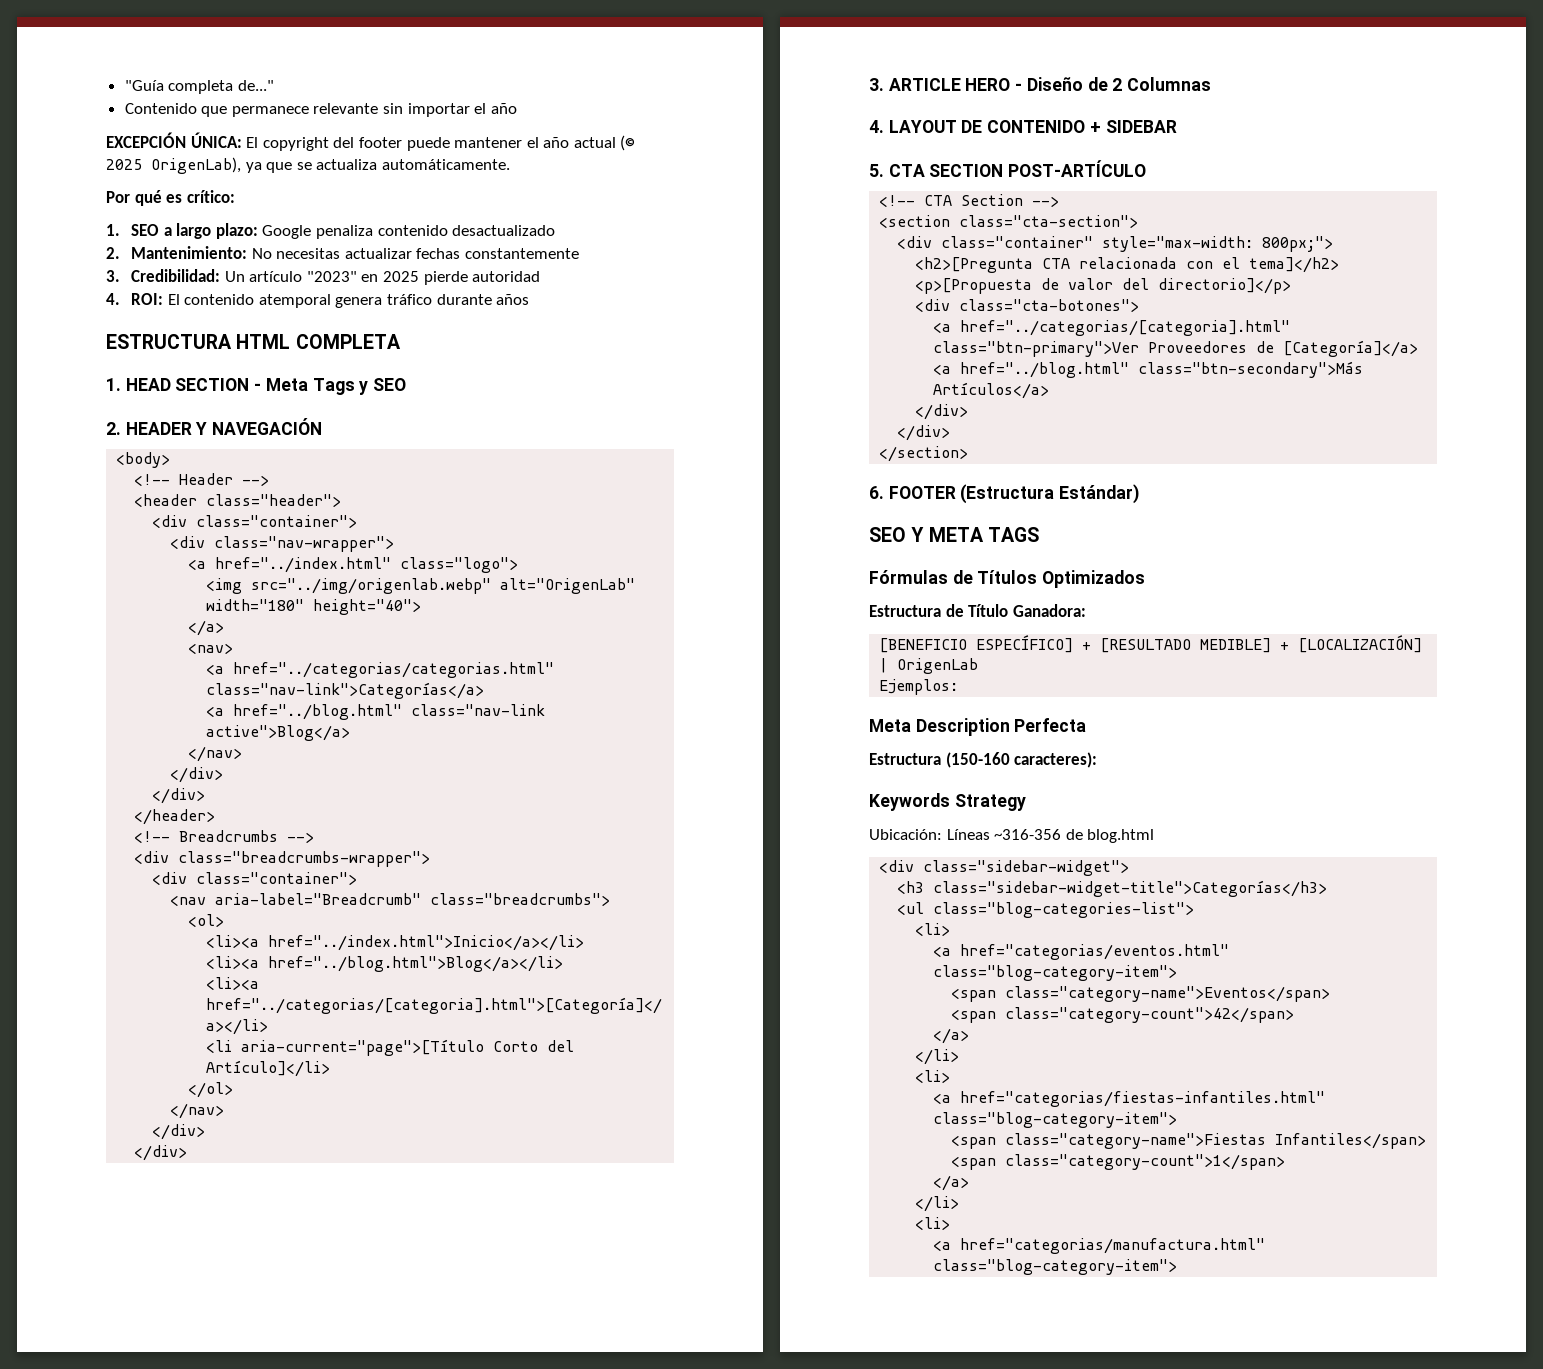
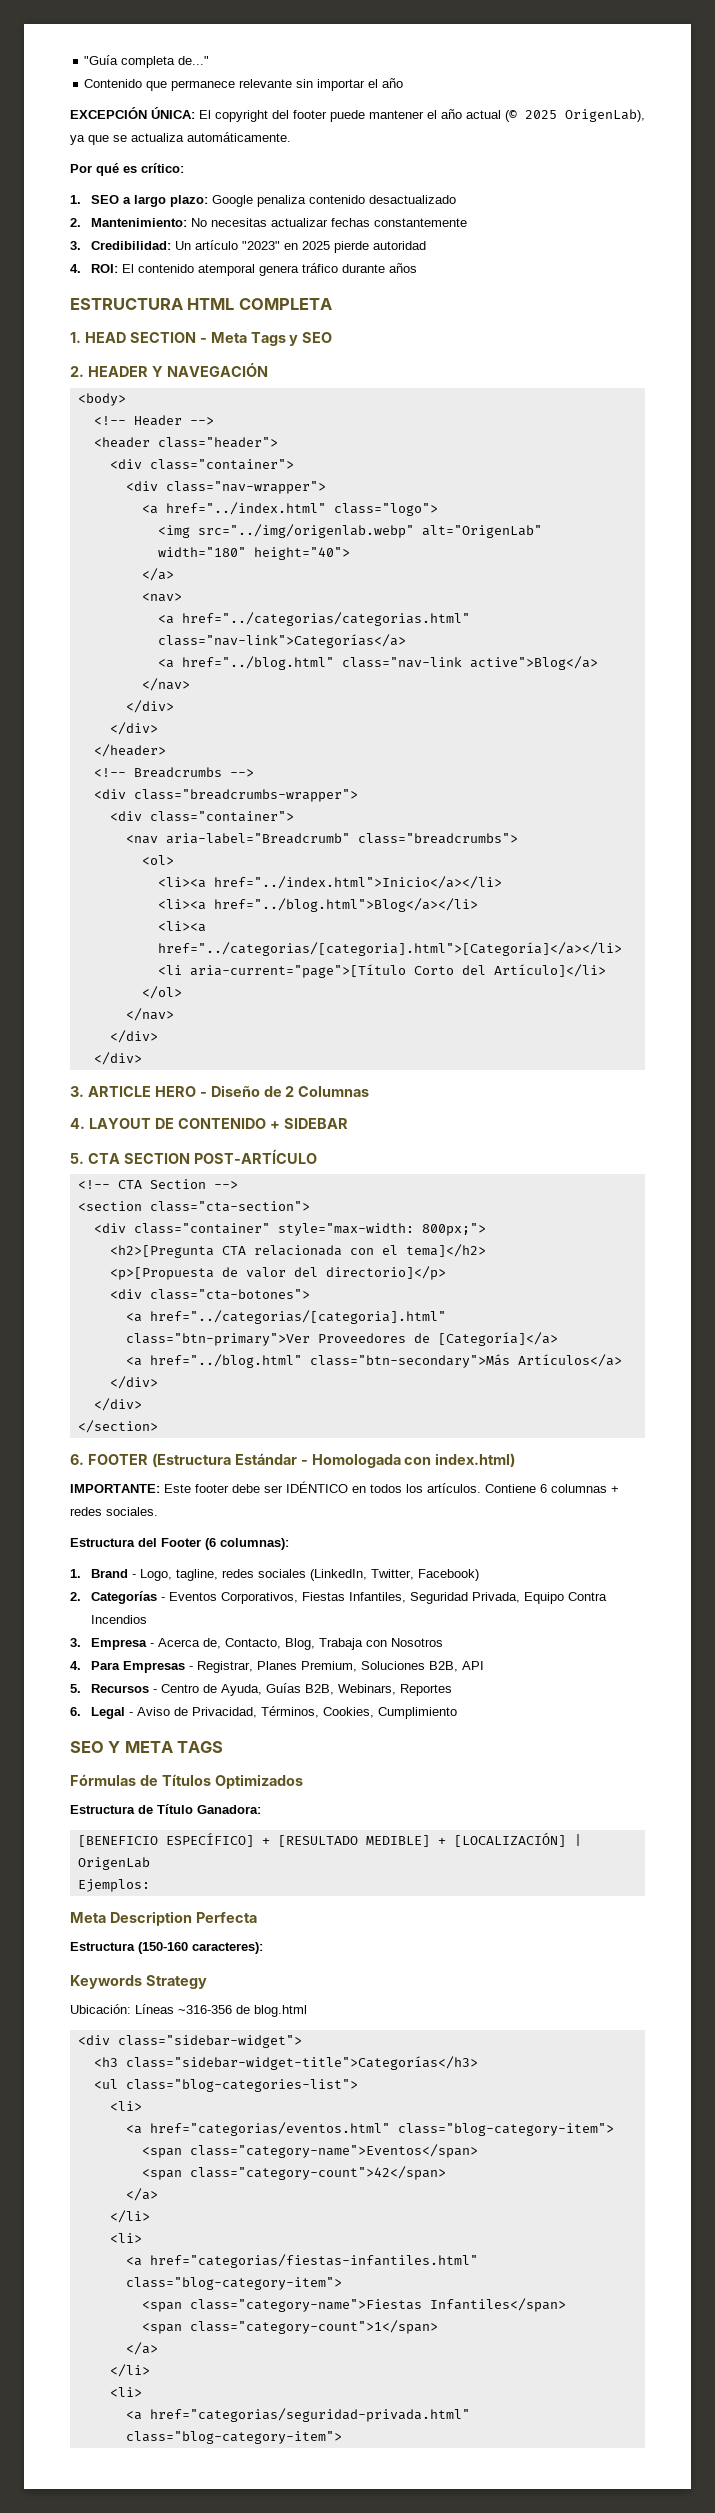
[1059,484,1140,504] Estándar) -> [234,1453,516,1468] [70,1481,619,1493] [70,1507,158,1516] [70,1538,289,1550] [70,1569,479,1581] [70,1591,607,1604] [90,1615,147,1624] [70,1638,443,1650] [70,1661,484,1673] [70,1683,452,1696] [70,1706,457,1719] Estándar - Homologada con index.html) // IMPORTANTE: Este footer debe ser IDÉNTICO en todos los artículos. Contiene 6 columnas + redes sociales. // Estructura del Footer (6 columnas): // 1. Brand - Logo, tagline, redes sociales (LinkedIn, Twitter, Facebook) // 2. Categorías - Eventos Corporativos, Fiestas Infantiles, Seguridad Privada, Equipo Contra Incendios // 3. Empresa - Acerca de, Contacto, Blog, Trabaja con Nosotros // 4. Para Empresas - Registrar, Planes Premium, Soluciones B2B, API // 5. Recursos - Centro de Ayuda, Guías B2B, Webinars, Reportes // 6. Legal - Aviso de Privacidad, Términos, Cookies, Cumplimiento
[960,1238,1266,1254] href="categorias/manufactura.html" -> [149,2408,470,2422] href="categorias/seguridad-privada.html"

